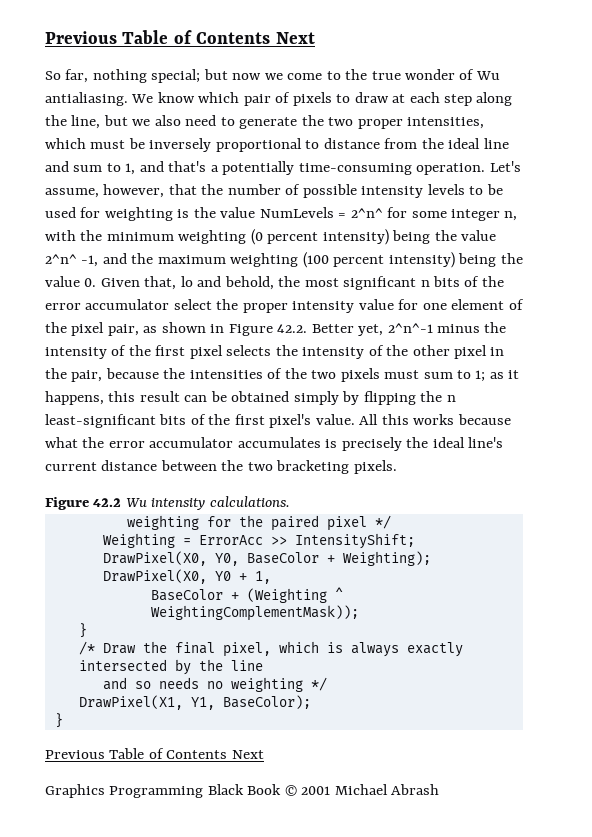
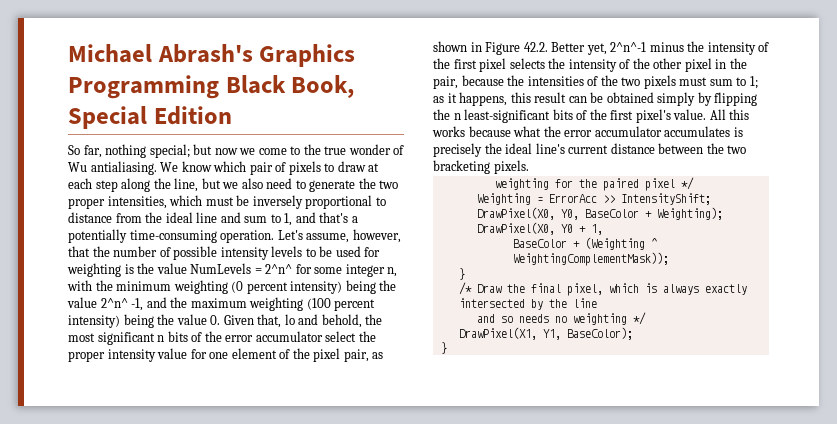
[45,30,315,44] Previous Table of Contents Next -> [68,44,356,67] [68,75,355,99] [68,106,232,129] Michael Abrash's Graphics Programming Black Book, Special Edition
[45,496,290,510] // Figure 42.2 Wu intensity calculations. -> (529, 167) none
[45,748,264,759] [45,784,440,798] // Previous Table of Contents Next // Graphics Programming Black Book © 2001 Michael Abrash -> (447, 348) none

